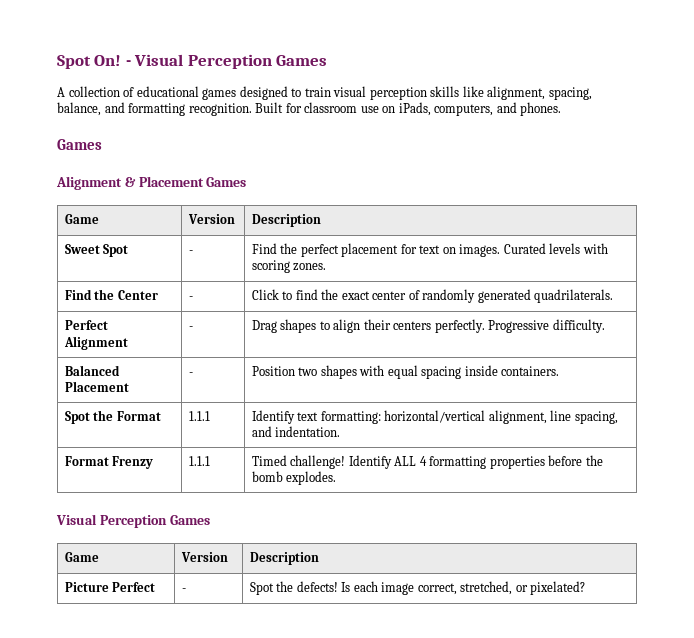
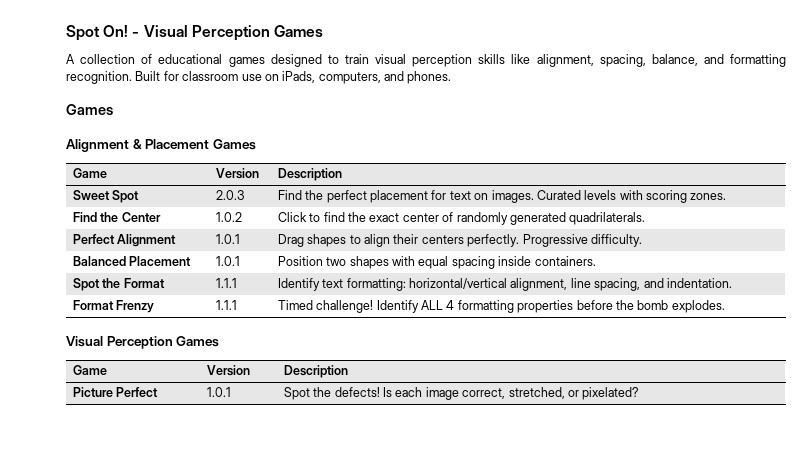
[188,250,193,254] - -> [215,190,244,200] 2.0.3
[188,296,193,300] - -> [215,212,242,222] 1.0.2
[188,326,193,330] - -> [215,234,240,244] 1.0.1
[188,372,193,376] - -> [215,256,240,266] 1.0.1
[181,588,186,592] - -> [206,387,231,397] 1.0.1

